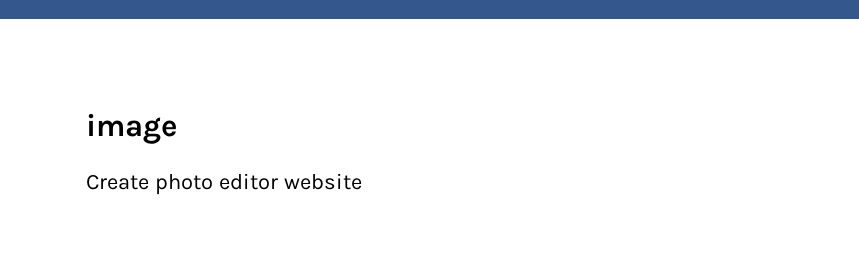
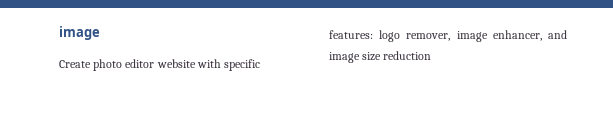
(362, 181) none -> [196,59,261,71] [329,30,567,42] [329,51,432,63] with specific features: logo remover, image enhancer, and image size reduction

